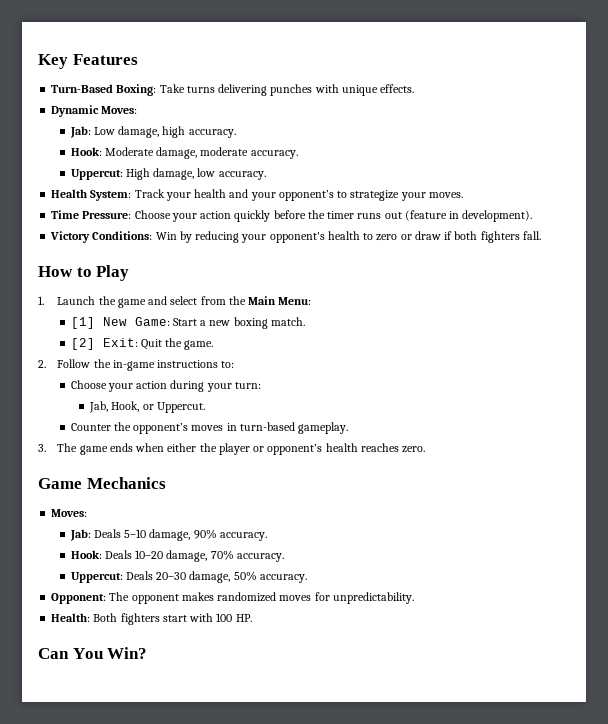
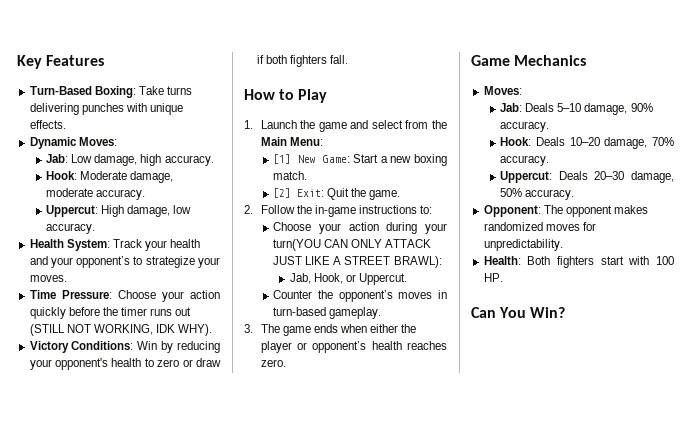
[404,210,533,222] (feature in development). -> [29,324,213,336] (STILL NOT WORKING, IDK WHY).
[234,382,261,389] turn: -> [273,239,432,251] [273,256,442,268] turn(YOU CAN ONLY ATTACK JUST LIKE A STREET BRAWL):

